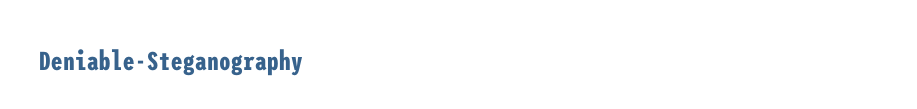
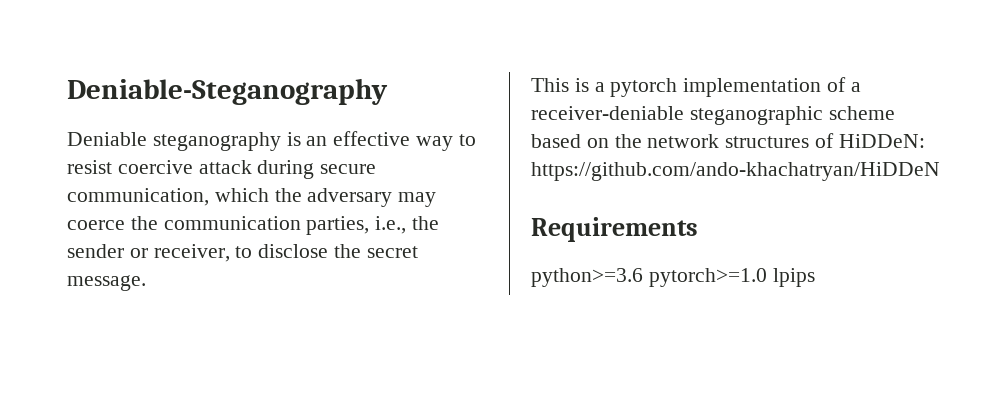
(303, 62) none -> [67,131,476,151] [67,160,377,179] [67,188,437,207] [67,216,440,235] [67,244,418,262] [67,275,146,291] [531,77,861,97] [531,106,895,125] [531,133,925,148] [531,162,940,181] [531,217,698,242] [531,268,815,287] // Deniable steganography is an effective way to resist coercive attack during secure communication, which the adversary may coerce the communication parties, i.e., the sender or receiver, to disclose the secret message. // This is a pytorch implementation of a receiver-deniable steganographic scheme based on the network structures of HiDDeN: https://github.com/ando-khachatryan/HiDDeN // Requirements // python>=3.6 pytorch>=1.0 lpips

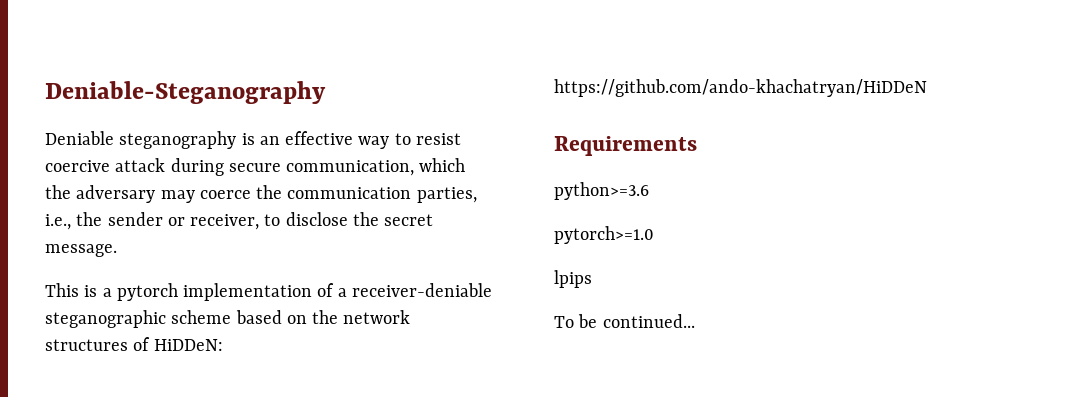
(643, 277) none -> (649, 191) //
(767, 277) none -> (654, 235) //
(815, 277) none -> [554,314,695,328] // To be continued...

